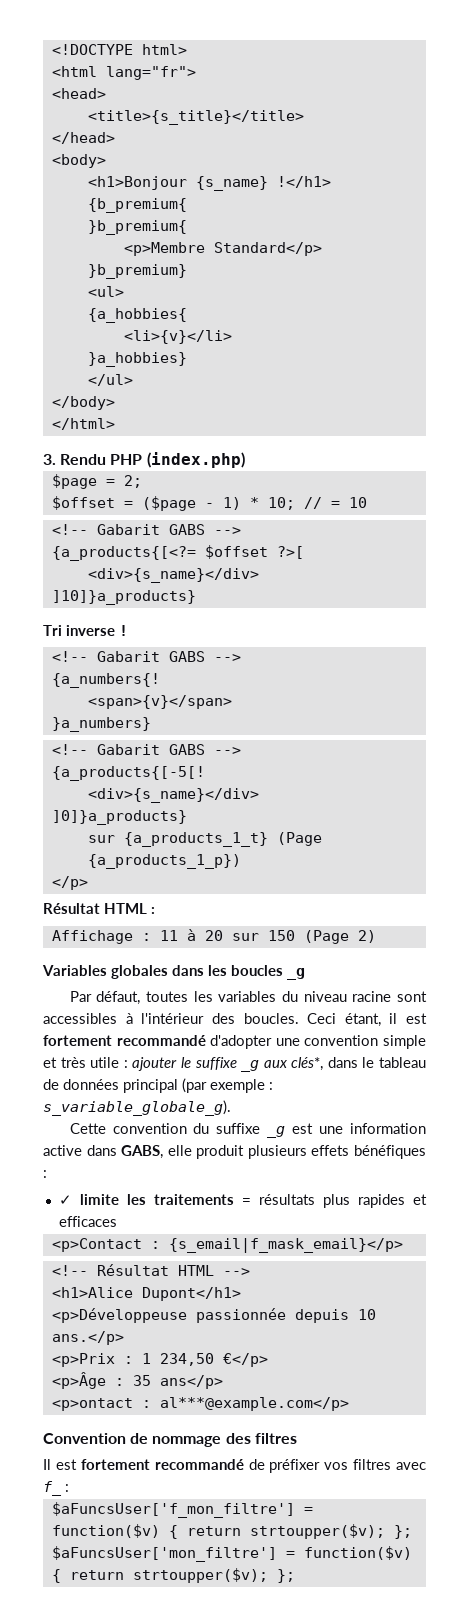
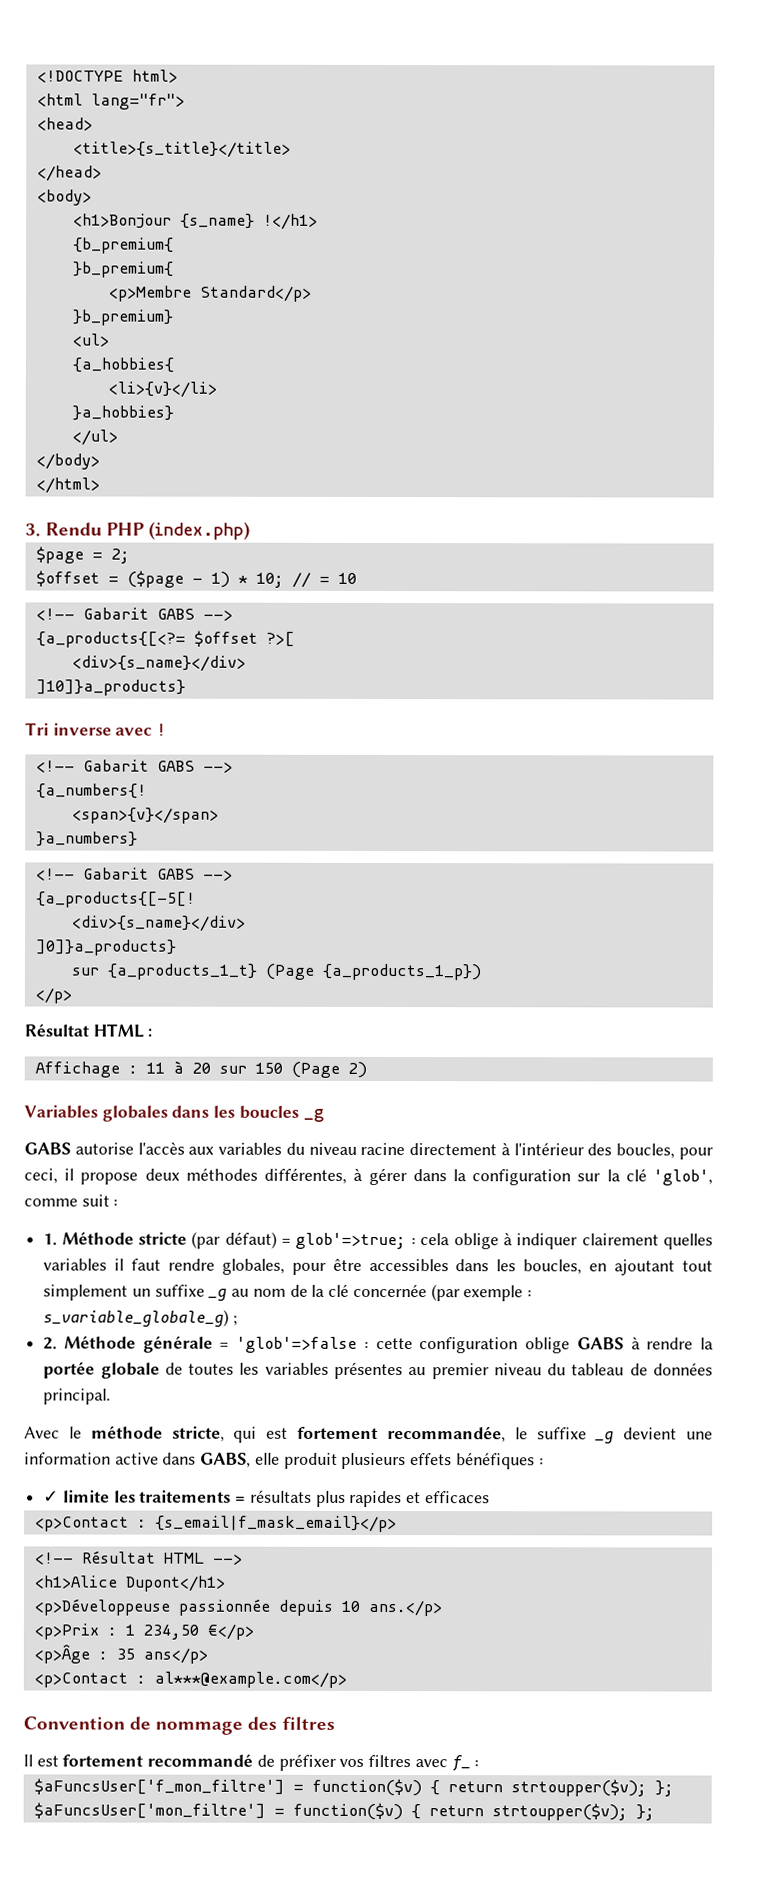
(115, 630) none -> [115,727,153,736] avec
[69,991,213,1005] Par défaut, toutes les -> [24,1141,215,1155] GABS autorise l'accès aux
[397,991,427,1002] [43,1013,117,1024] sont accessibles -> [409,1143,498,1156] directement
[243,1013,427,1027] [43,1035,426,1049] [43,1057,426,1072] [43,1078,273,1093] [43,1100,231,1116] [69,1123,314,1138] boucles. Ceci étant, il est fortement recommandé d'adopter une convention simple et très utile : ajouter le suffixe _g aux clés*, dans le tableau de données principal (par exemple : s_variable_globale_g). // Cette convention du suffixe _g est -> [616,1143,713,1160] [24,1167,713,1186] [24,1194,119,1207] [43,1231,714,1250] [43,1258,713,1276] [43,1283,532,1302] [43,1309,238,1327] [43,1335,714,1354] [43,1361,714,1380] [43,1388,112,1405] [24,1425,678,1444] boucles, pour ceci, il propose deux méthodes différentes, à gérer dans la configuration sur la clé 'glob', comme suit : // 1. Méthode stricte (par défaut) = glob'=>true; : cela oblige à indiquer clairement quelles variables il faut rendre globales, pour être accessibles dans les boucles, en ajoutant tout simplement un suffixe _g au nom de la clé concernée (par exemple : s_variable_globale_g) ; // 2. Méthode générale = 'glob'=>false : cette configuration oblige GABS à rendre la portée globale de toutes les variables présentes au premier niveau du tableau de données principal. // Avec le méthode stricte, qui est fortement recommandée, le suffixe _g devient
[51,1398,133,1411] <p>ontact -> [33,1672,128,1688] <p>Contact

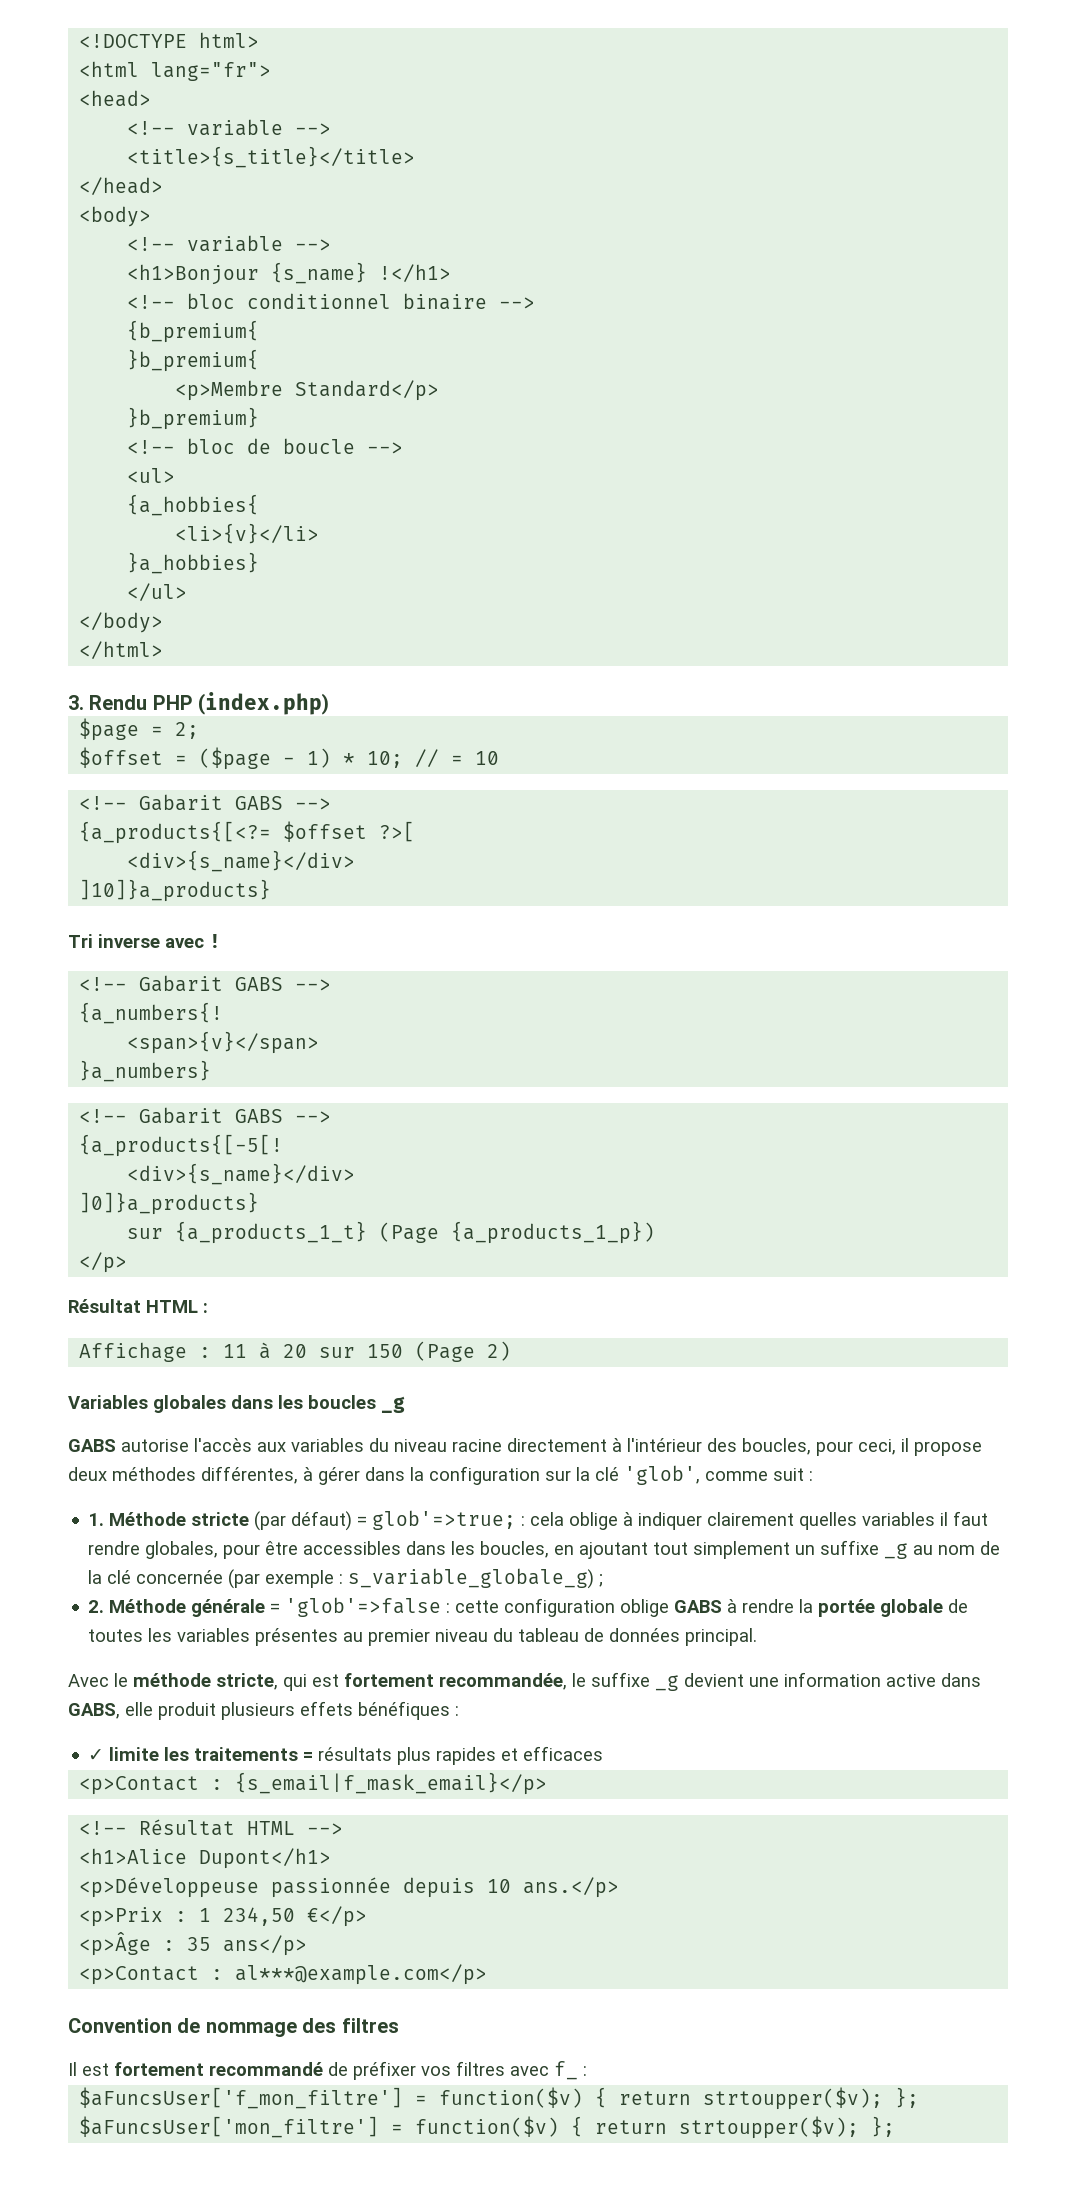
(93, 124) none -> [127,119,332,136] // <!-- variable -->
(92, 197) none -> [127,235,332,252] // <!-- variable -->
(318, 221) none -> [127,293,536,310] // <!-- bloc conditionnel binaire -->
(174, 317) none -> [127,438,404,454] // <!-- bloc de boucle -->

